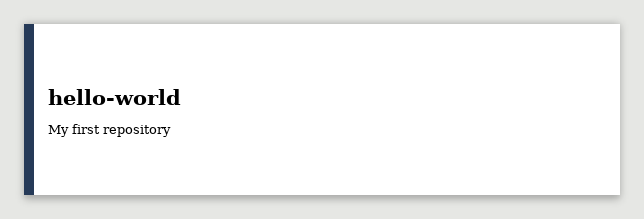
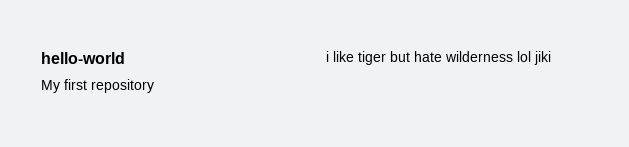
(171, 131) none -> [326,51,551,65] // i like tiger but hate wilderness lol jiki

